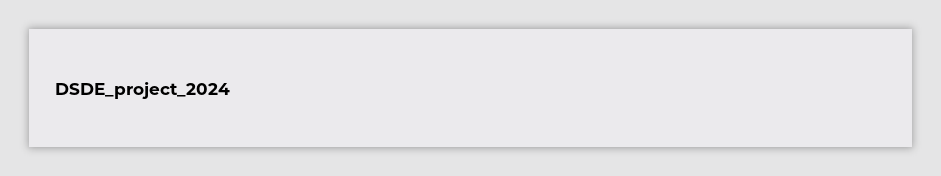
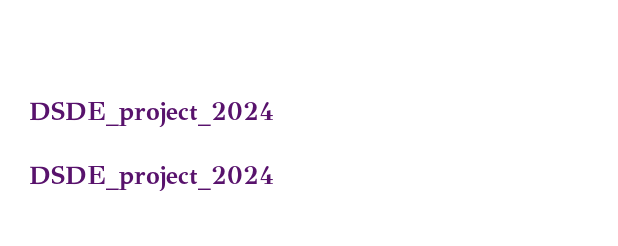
[55,82,230,99] DSDE_project_2024 -> [29,101,274,127] [29,165,274,191] DSDE_project_2024 // DSDE_project_2024

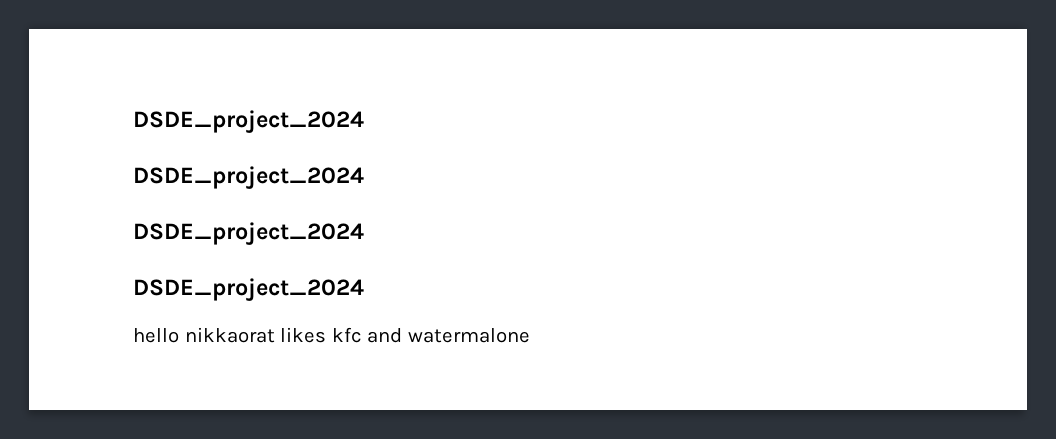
[29,101,274,127] [29,165,274,191] DSDE_project_2024 // DSDE_project_2024 -> [133,110,364,133] [133,166,364,189] [133,222,364,245] [133,278,364,301] [133,327,530,343] DSDE_project_2024 // DSDE_project_2024 // DSDE_project_2024 // DSDE_project_2024 // hello nikkaorat likes kfc and watermalone

